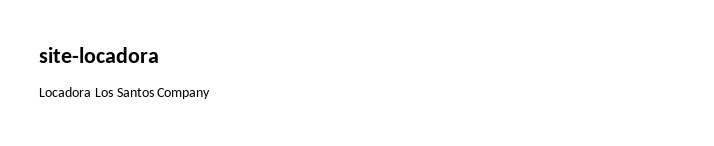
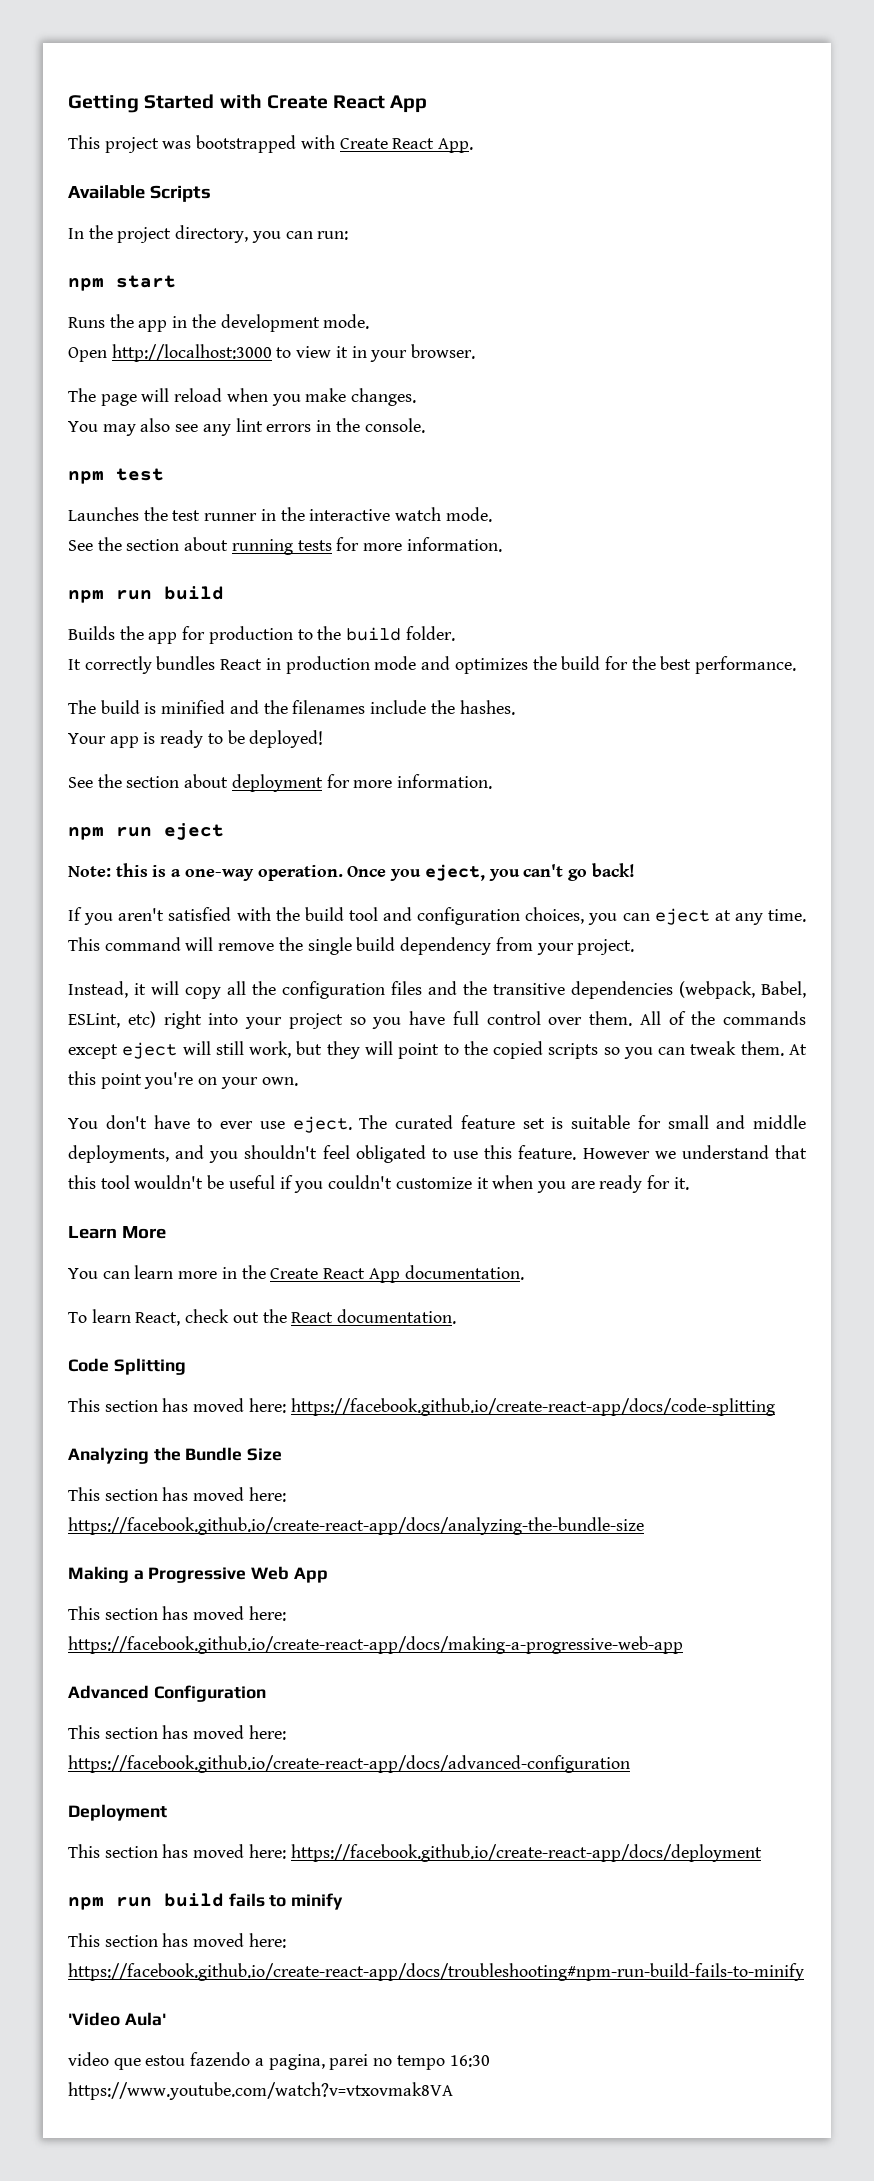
[39,47,159,63] [39,87,211,99] site-locadora // Locadora Los Santos Company -> [68,94,428,113] [68,135,474,153] [68,185,211,202] [68,225,349,243] [68,275,176,291] [68,314,370,332] [68,344,476,362] [68,388,417,406] [68,418,425,436] [68,468,164,484] [68,507,492,522] [68,537,502,555] [68,586,224,603] [68,626,455,644] [68,656,797,674] [68,700,515,715] [68,730,324,748] [68,774,493,792] [68,823,224,840] [68,863,635,881] [68,907,806,925] [68,937,635,955] [68,981,806,999] [68,1011,806,1029] [68,1041,808,1059] [68,1071,298,1089] [68,1115,806,1133] [68,1145,807,1163] [68,1175,689,1193] [68,1226,166,1239] [68,1265,524,1283] [68,1309,457,1326] [68,1358,186,1375] [68,1398,775,1416] [68,1447,283,1464] [68,1487,286,1502] [68,1517,644,1535] [68,1566,328,1583] [68,1606,286,1621] [68,1636,683,1654] [68,1685,266,1702] [68,1725,286,1740] [68,1755,630,1773] [68,1804,167,1821] [68,1844,762,1862] [68,1893,344,1910] [68,1933,286,1948] [68,1963,804,1981] [68,2012,166,2026] [68,2052,490,2070] [68,2082,453,2100] Getting Started with Create React App // This project was bootstrapped with Create React App. // Available Scripts // In the project directory, you can run: // npm start // Runs the app in the development mode. // Open http://localhost:3000 to view it in your browser. // The page will reload when you make changes. // You may also see any lint errors in the console. // npm test // Launches the test runner in the interactive watch mode. // See the section about running tests for more information. // npm run build // Builds the app for production to the build folder. // It correctly bundles React in production mode and optimizes the build for the best performance. // The build is minified and the filenames include the hashes. // Your app is ready to be deployed! // See the section about deployment for more information. // npm run eject // Note: this is a one-way operation. Once you eject, you can't go back! // If you aren't satisfied with the build tool and configuration choices, you can eject at any time. This command will remove the single build dependency from your project. // Instead, it will copy all the configuration files and the transitive dependencies (webpack, Babel, ESLint, etc) right into your project so you have full control over them. All of the commands except eject will still work, but they will point to the copied scripts so you can tweak them. At this point you're on your own. // You don't have to ever use eject. The curated feature set is suitable for small and middle deployments, and you shouldn't feel obligated to use this feature. However we understand that this tool wouldn't be useful if you couldn't customize it when you are ready for it. // Learn More // You can learn more in the Create React App documentation. // To learn React, check out the React documentation. // Code Splitting // This section has moved here: https://facebook.github.io/create-react-app/docs/code-splitting // Analyzing the Bundle Size // This section has moved here: https://facebook.github.io/create-react-app/docs/analyzing-the-bundle-size // Making a Progressive Web App // This section has moved here: https://facebook.github.io/create-react-app/docs/making-a-progressive-web-app // Advanced Configuration // This section has moved here: https://facebook.github.io/create-react-app/docs/advanced-configuration // Deployment // This section has moved here: https://facebook.github.io/create-react-app/docs/deployment // npm run build fails to minify // This section has moved here: https://facebook.github.io/create-react-app/docs/troubleshooting#npm-run-build-fails-to-minify // 'Video Aula' // video que estou fazendo a pagina, parei no tempo 16:30 https://www.youtube.com/watch?v=vtxovmak8VA

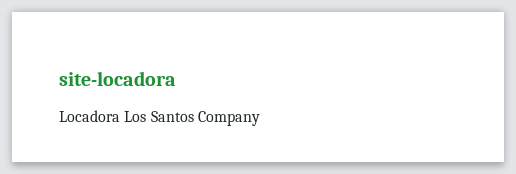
[68,94,428,113] [68,135,474,153] [68,185,211,202] [68,225,349,243] [68,275,176,291] [68,314,370,332] [68,344,476,362] [68,388,417,406] [68,418,425,436] [68,468,164,484] [68,507,492,522] [68,537,502,555] [68,586,224,603] [68,626,455,644] [68,656,797,674] [68,700,515,715] [68,730,324,748] [68,774,493,792] [68,823,224,840] [68,863,635,881] [68,907,806,925] [68,937,635,955] [68,981,806,999] [68,1011,806,1029] [68,1041,808,1059] [68,1071,298,1089] [68,1115,806,1133] [68,1145,807,1163] [68,1175,689,1193] [68,1226,166,1239] [68,1265,524,1283] [68,1309,457,1326] [68,1358,186,1375] [68,1398,775,1416] [68,1447,283,1464] [68,1487,286,1502] [68,1517,644,1535] [68,1566,328,1583] [68,1606,286,1621] [68,1636,683,1654] [68,1685,266,1702] [68,1725,286,1740] [68,1755,630,1773] [68,1804,167,1821] [68,1844,762,1862] [68,1893,344,1910] [68,1933,286,1948] [68,1963,804,1981] [68,2012,166,2026] [68,2052,490,2070] [68,2082,453,2100] Getting Started with Create React App // This project was bootstrapped with Create React App. // Available Scripts // In the project directory, you can run: // npm start // Runs the app in the development mode. // Open http://localhost:3000 to view it in your browser. // The page will reload when you make changes. // You may also see any lint errors in the console. // npm test // Launches the test runner in the interactive watch mode. // See the section about running tests for more information. // npm run build // Builds the app for production to the build folder. // It correctly bundles React in production mode and optimizes the build for the best performance. // The build is minified and the filenames include the hashes. // Your app is ready to be deployed! // See the section about deployment for more information. // npm run eject // Note: this is a one-way operation. Once you eject, you can't go back! // If you aren't satisfied with the build tool and configuration choices, you can eject at any time. This command will remove the single build dependency from your project. // Instead, it will copy all the configuration files and the transitive dependencies (webpack, Babel, ESLint, etc) right into your project so you have full control over them. All of the commands except eject will still work, but they will point to the copied scripts so you can tweak them. At this point you're on your own. // You don't have to ever use eject. The curated feature set is suitable for small and middle deployments, and you shouldn't feel obligated to use this feature. However we understand that this tool wouldn't be useful if you couldn't customize it when you are ready for it. // Learn More // You can learn more in the Create React App documentation. // To learn React, check out the React documentation. // Code Splitting // This section has moved here: https://facebook.github.io/create-react-app/docs/code-splitting // Analyzing the Bundle Size // This section has moved here: https://facebook.github.io/create-react-app/docs/analyzing-the-bundle-size // Making a Progressive Web App // This section has moved here: https://facebook.github.io/create-react-app/docs/making-a-progressive-web-app // Advanced Configuration // This section has moved here: https://facebook.github.io/create-react-app/docs/advanced-configuration // Deployment // This section has moved here: https://facebook.github.io/create-react-app/docs/deployment // npm run build fails to minify // This section has moved here: https://facebook.github.io/create-react-app/docs/troubleshooting#npm-run-build-fails-to-minify // 'Video Aula' // video que estou fazendo a pagina, parei no tempo 16:30 https://www.youtube.com/watch?v=vtxovmak8VA -> [59,71,176,86] [59,110,260,126] site-locadora // Locadora Los Santos Company

